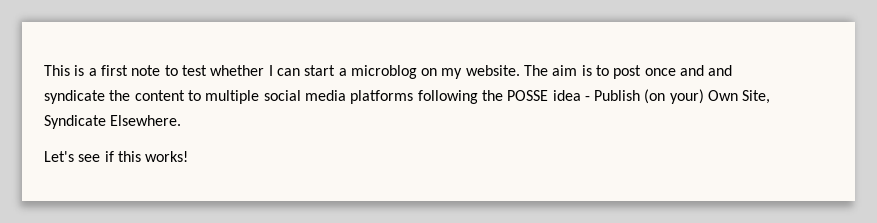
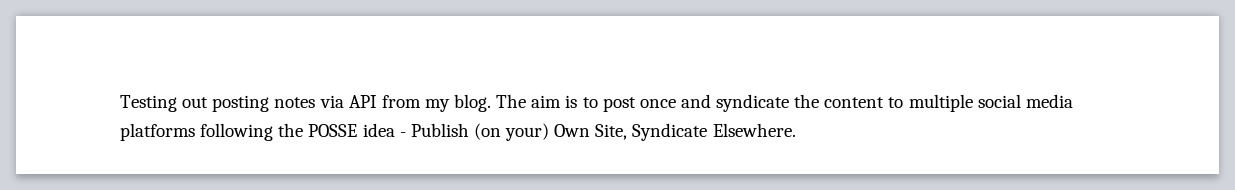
[44,65,520,79] This is a first note to test whether I can start a microblog on my website. -> [120,94,492,112] Testing out posting notes via API from my blog.
[708,65,733,76] and -> (711, 101) none
[44,151,189,162] // Let's see if this works! -> (796, 130) none

